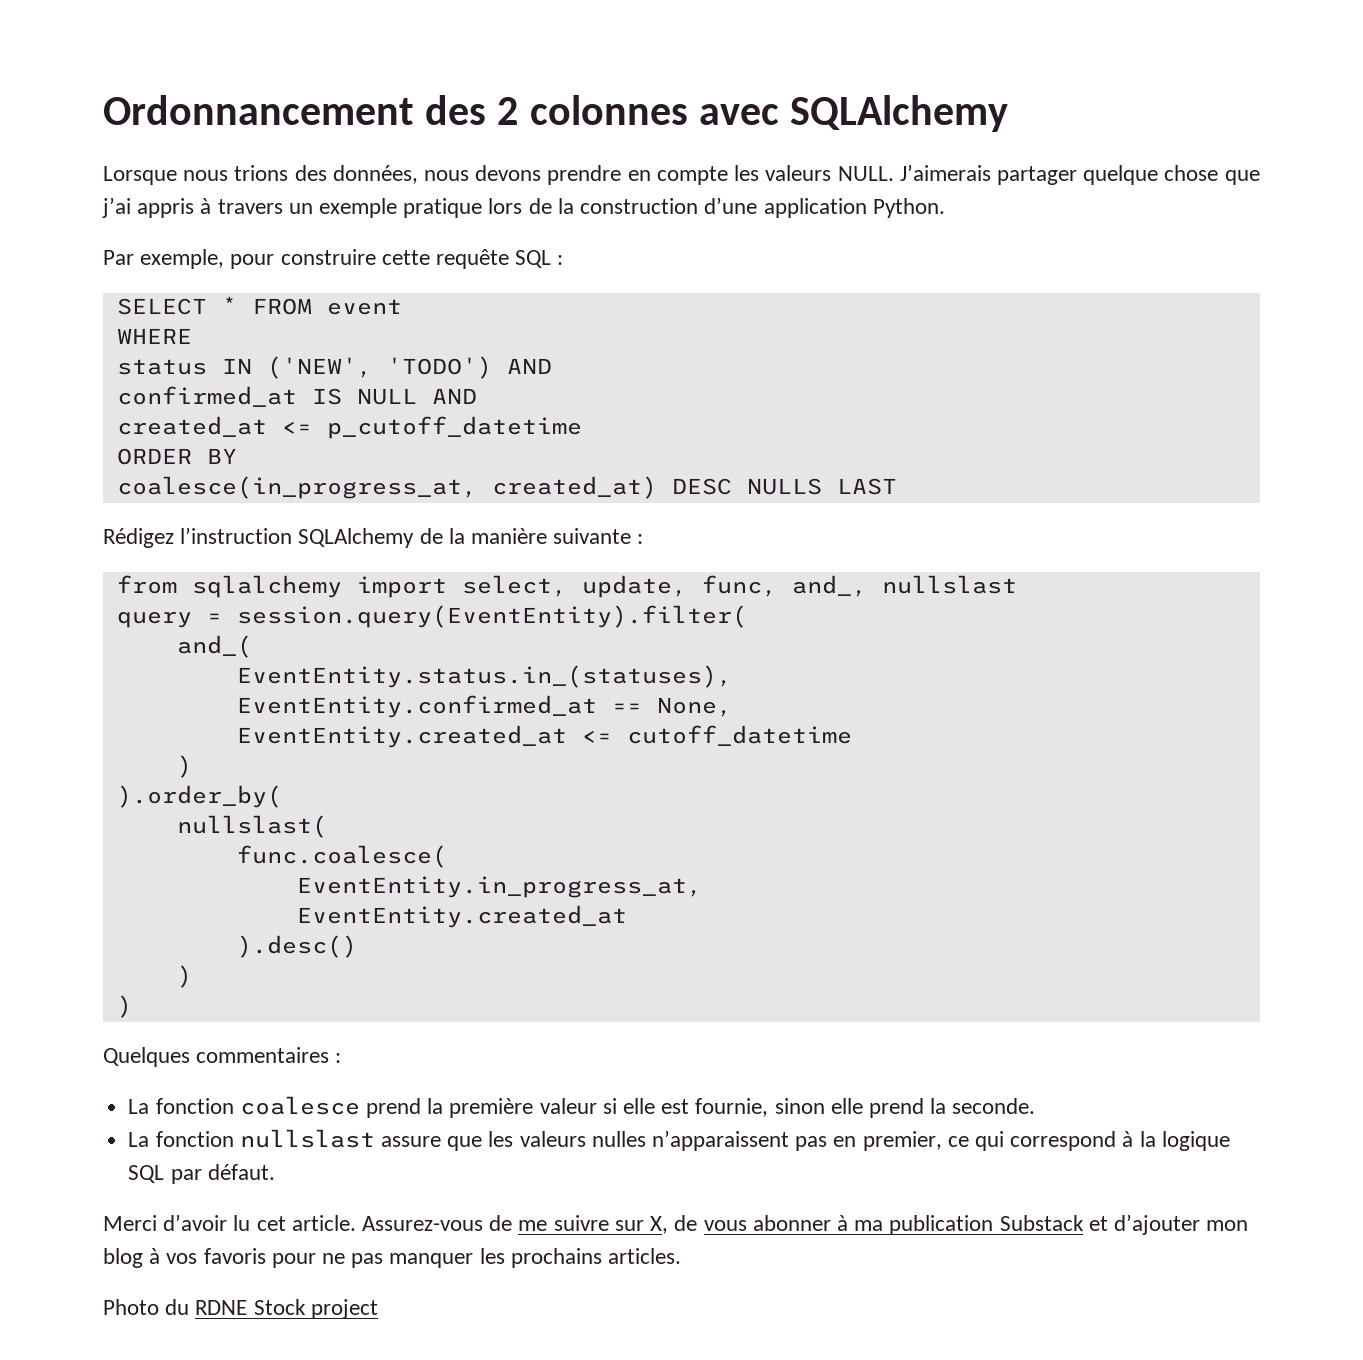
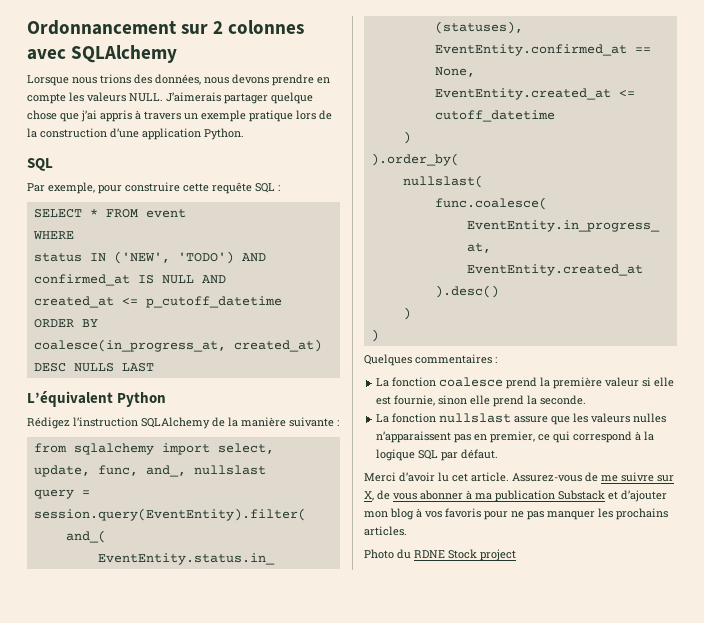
[425,95,487,125] des -> [181,24,209,34] sur
(945, 208) none -> [27,158,53,171] // SQL
(897, 486) none -> [27,391,167,407] // L’équivalent Python

